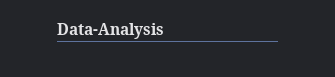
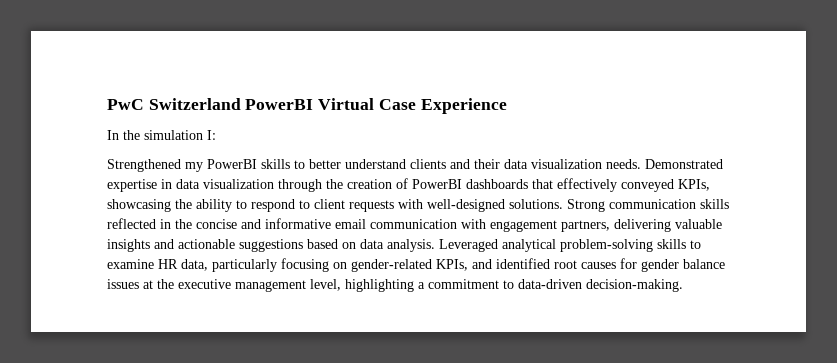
[57,23,164,39] Data-Analysis -> [107,98,507,114] [107,130,216,140] [107,159,723,172] [107,178,710,192] [107,199,729,212] [107,218,722,232] [107,239,701,252] [107,258,725,272] [107,279,683,292] PwC Switzerland PowerBI Virtual Case Experience // In the simulation I: // Strengthened my PowerBI skills to better understand clients and their data visualization needs. Demonstrated expertise in data visualization through the creation of PowerBI dashboards that effectively conveyed KPIs, showcasing the ability to respond to client requests with well-designed solutions. Strong communication skills reflected in the concise and informative email communication with engagement partners, delivering valuable insights and actionable suggestions based on data analysis. Leveraged analytical problem-solving skills to examine HR data, particularly focusing on gender-related KPIs, and identified root causes for gender balance issues at the executive management level, highlighting a commitment to data-driven decision-making.

